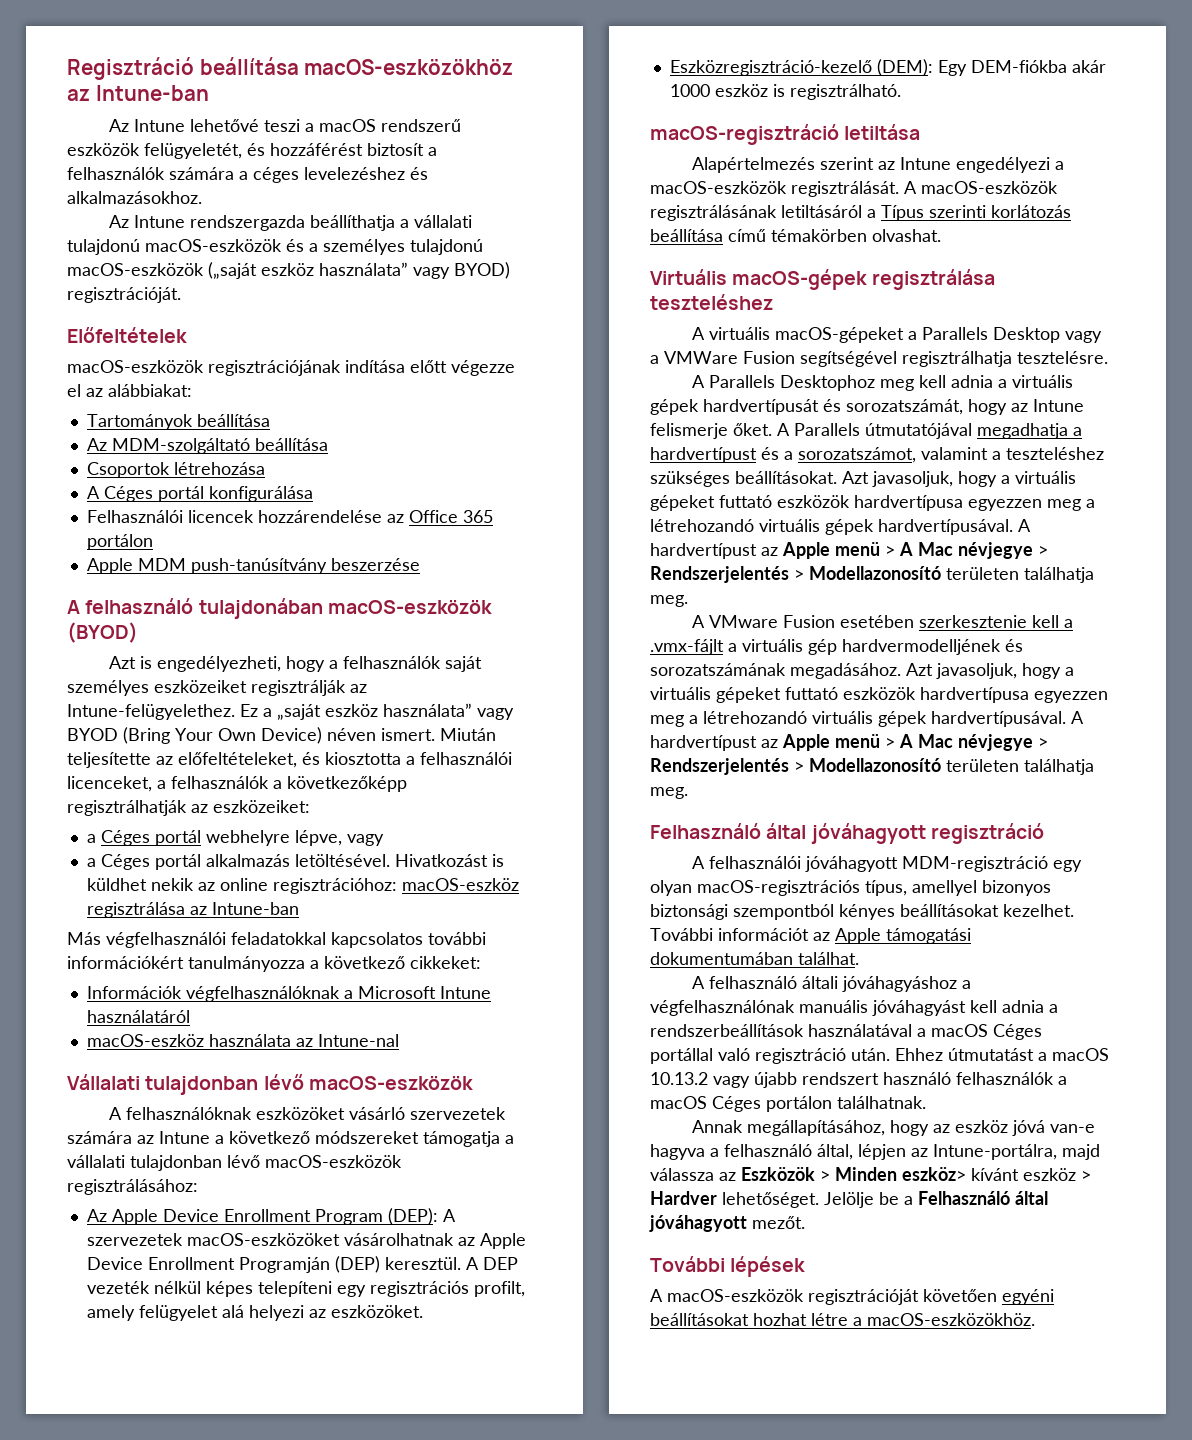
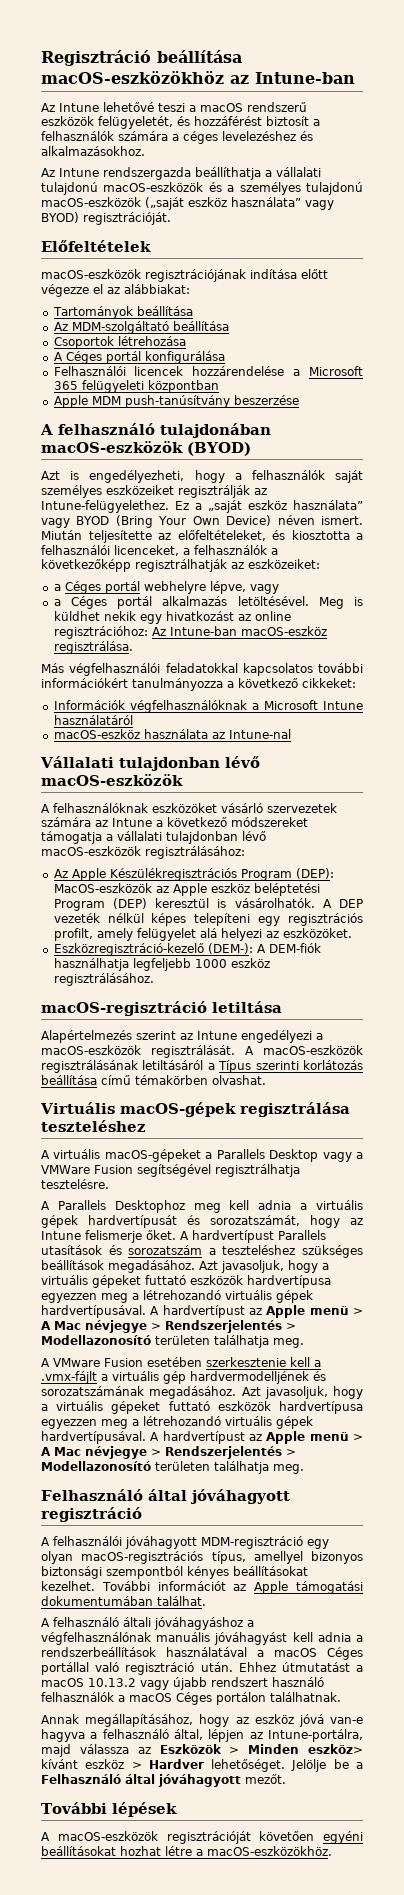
[386,510,493,523] [86,534,153,550] az Office 365 portálon -> [293,366,363,376] [53,380,219,393] a Microsoft 365 felügyeleti központban
[394,854,488,867] Hivatkozást -> [318,597,344,609] Meg
(194, 884) none -> [139,611,234,624] egy hivatkozást
[401,878,519,891] [86,902,299,918] macOS-eszköz regisztrálása az Intune-ban -> [151,626,327,636] [53,641,133,654] Az Intune-ban macOS-eszköz regisztrálása.
[162,1208,456,1225] [86,1233,526,1249] [86,1256,461,1273] Device Enrollment Program (DEP): A szervezetek macOS-eszközöket vásárolhatnak az Apple Device Enrollment Programján (DEP) keresztül. -> [109,868,334,881] [53,883,320,896] [53,898,315,911] Készülékregisztrációs Program (DEP): MacOS-eszközök az Apple eszköz beléptetési Program (DEP) keresztül is vásárolhatók.
[876,59,1106,76] [669,84,901,100] (DEM): Egy DEM-fiókba akár 1000 eszköz is regisztrálható. -> [207,943,321,954] [53,958,270,971] [53,973,154,986] (DEM-): A DEM-fiók használhatja legfeljebb 1000 eszköz regisztrálásához.
[794,423,1082,439] [650,447,988,463] Parallels útmutatójával megadhatja a hardvertípust és a sorozatszámot, valamint -> [192,1230,326,1243] [41,1245,203,1255] hardvertípust Parallels utasítások és sorozatszám
[735,471,837,484] beállításokat. -> [41,1260,195,1273] beállítások megadásához.

